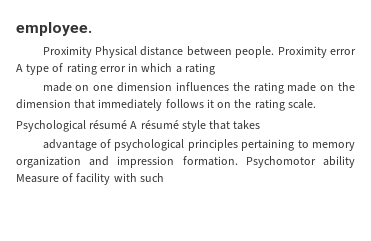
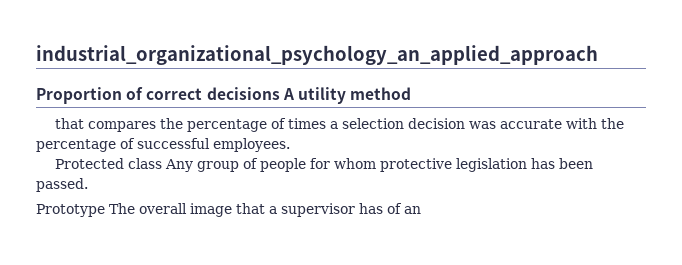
[16,22,92,36] [42,46,356,58] [16,63,215,75] [42,82,355,94] [16,99,316,111] [16,120,261,132] [42,139,355,151] [16,156,355,168] [16,173,164,185] employee. // Proximity Physical distance between people. Proximity error A type of rating error in which a rating // made on one dimension influences the rating made on the dimension that immediately follows it on the rating scale. // Psychological résumé A résumé style that takes // advantage of psychological principles pertaining to memory organization and impression formation. Psychomotor ability Measure of facility with such -> [36,45,598,65] [36,87,412,104] [55,118,625,132] [36,138,290,152] [55,158,594,172] [36,178,88,192] [36,203,421,217] industrial_organizational_psychology_an_applied_approach // Proportion of correct decisions A utility method // that compares the percentage of times a selection decision was accurate with the percentage of successful employees. // Protected class Any group of people for whom protective legislation has been passed. // Prototype The overall image that a supervisor has of an

